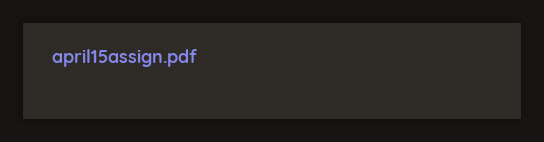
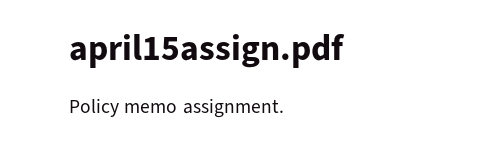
(197, 58) none -> [69,98,284,118] // Policy memo assignment.

